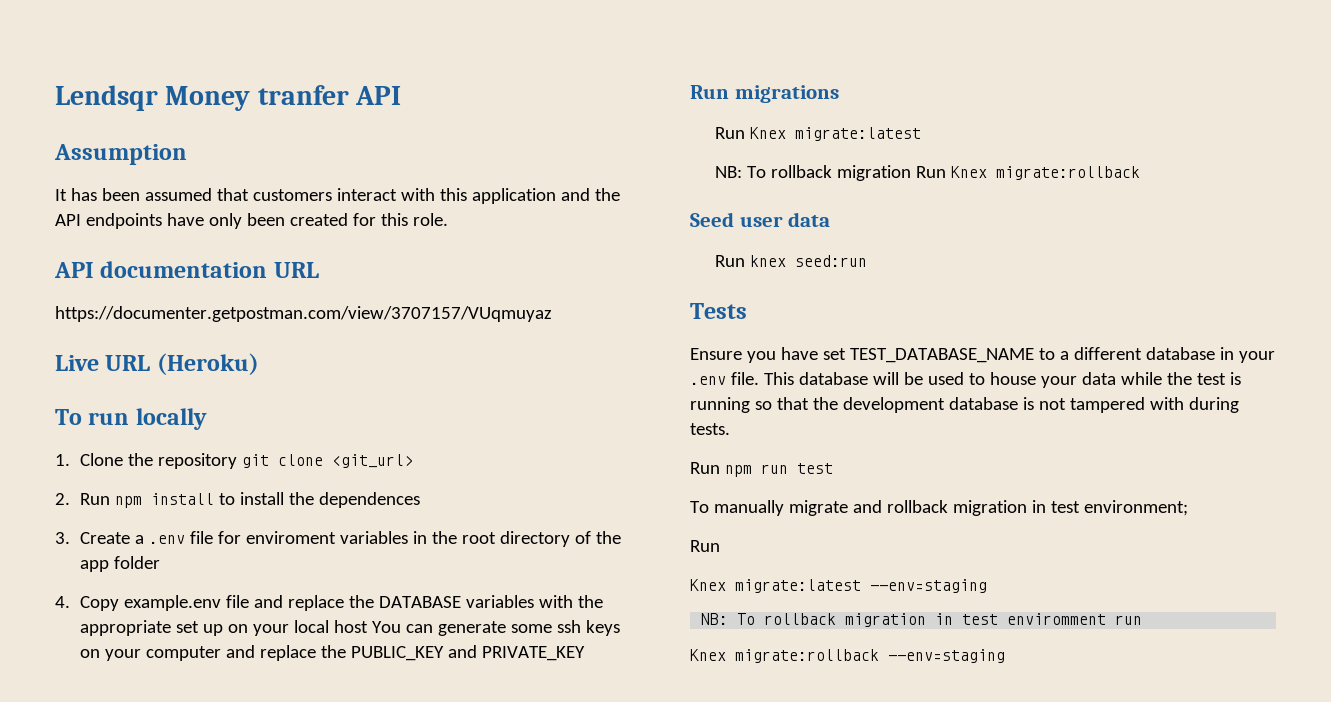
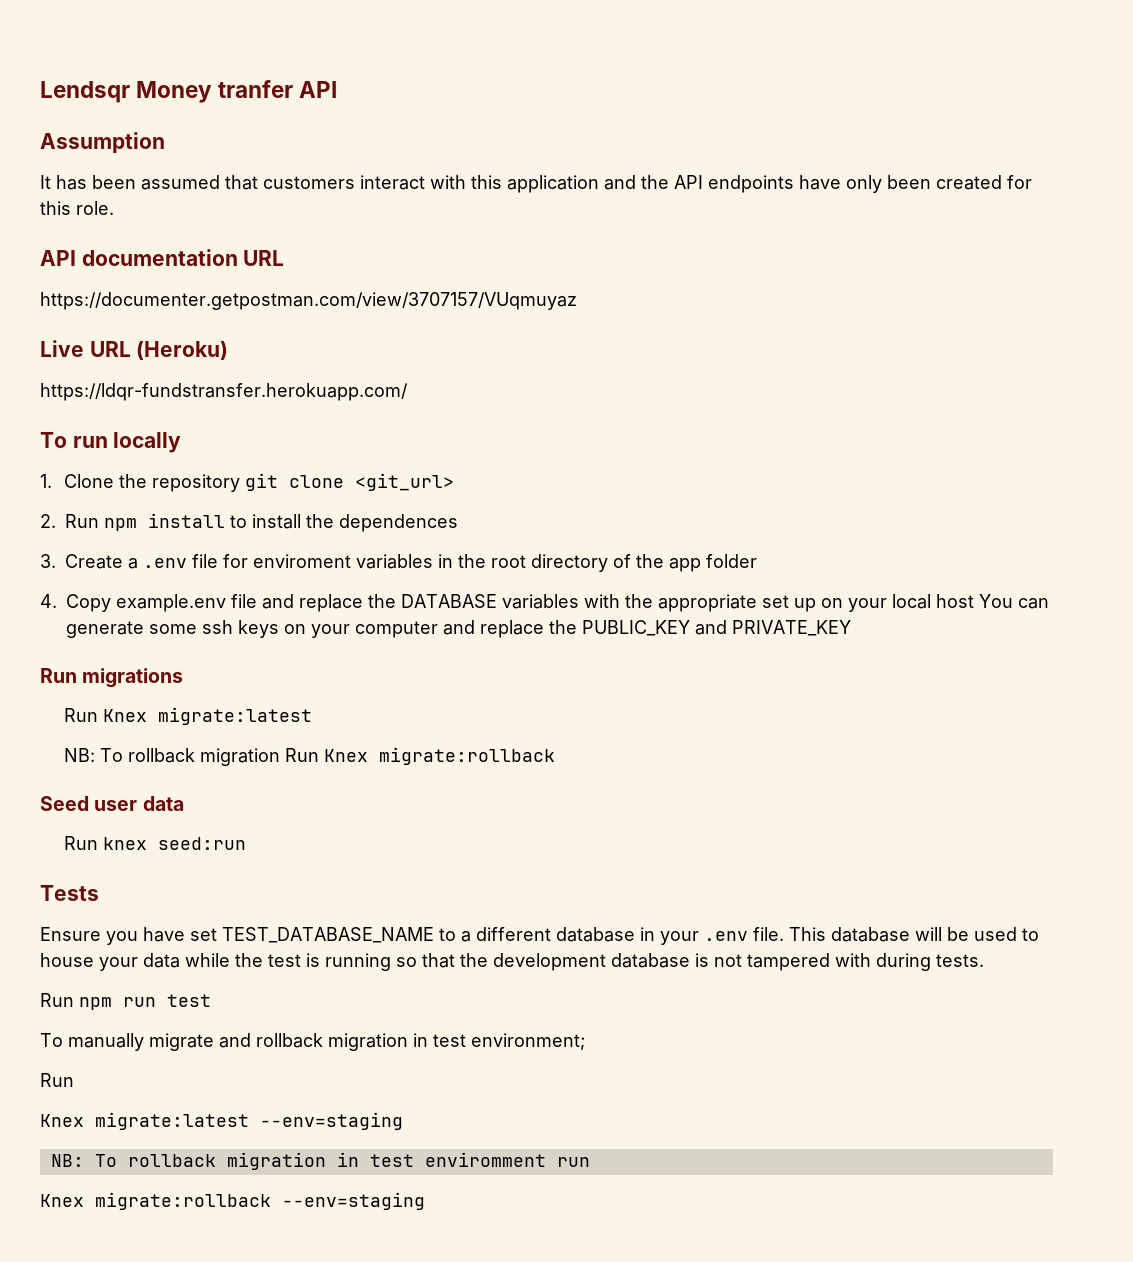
(259, 364) none -> [40,383,408,401] // https://ldqr-fundstransfer.herokuapp.com/

